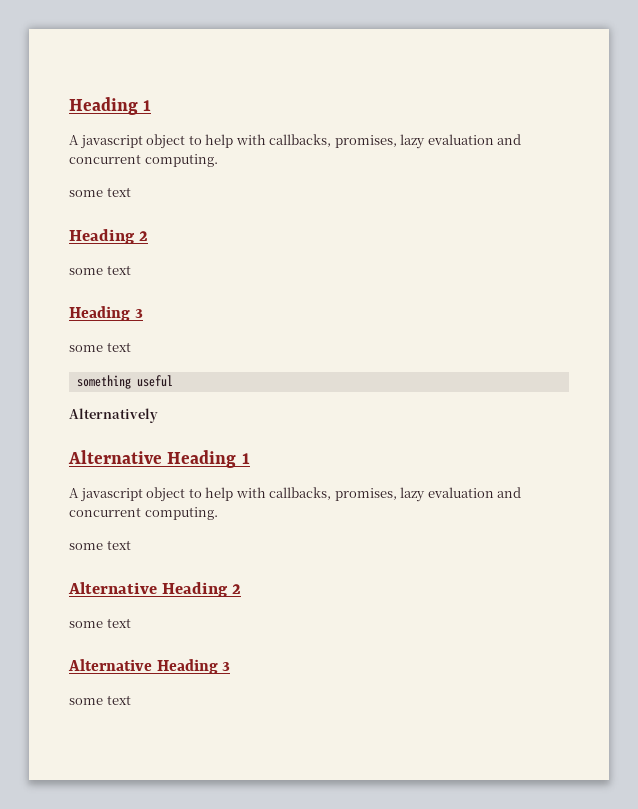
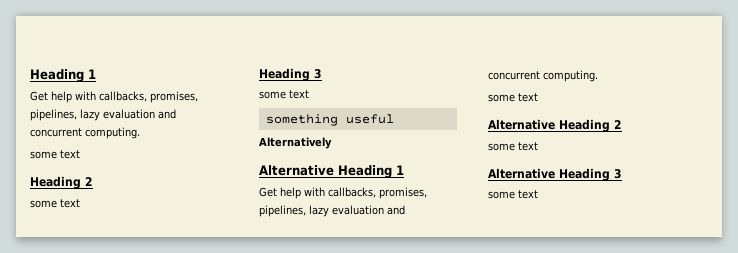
[69,97,152,115] [69,134,397,149] Heading 1 // A javascript object to help with callbacks, promises, -> [30,69,96,82] [30,91,198,103] [30,109,77,121] Heading 1 // Get help with callbacks, promises, pipelines,
[69,487,397,502] A javascript object to help with callbacks, promises, -> [259,187,427,199] [259,205,306,217] Get help with callbacks, promises, pipelines,

